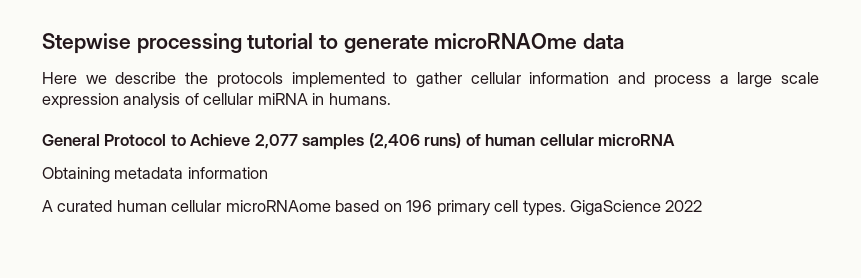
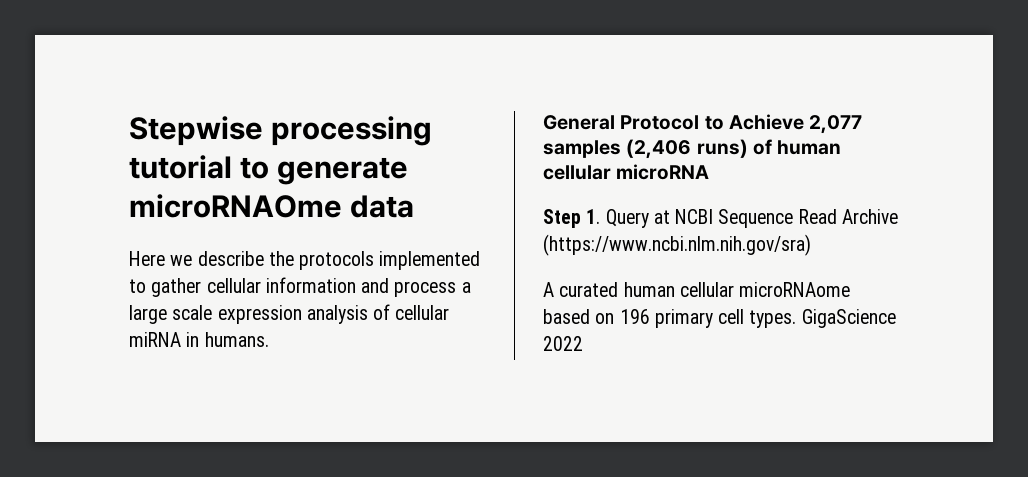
[42,167,268,183] Obtaining metadata information -> [543,209,898,228] [543,234,811,256] Step 1. Query at NCBI Sequence Read Archive (https://www.ncbi.nlm.nih.gov/sra)

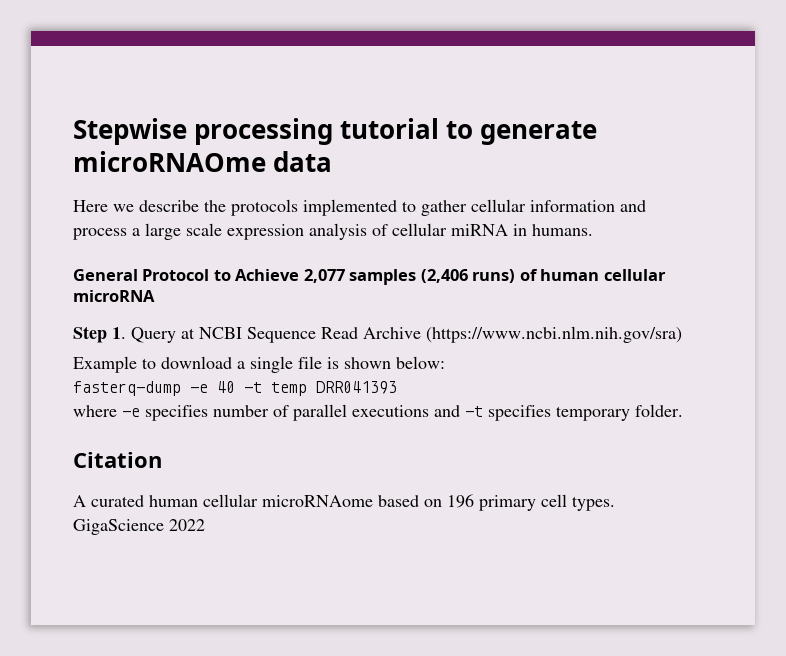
(811, 245) none -> [73,356,445,373] [73,381,397,396] [73,404,683,421] [73,452,162,468] // Example to download a single file is shown below: // fasterq-dump -e 40 -t temp DRR041393 // where -e specifies number of parallel executions and -t specifies temporary folder. // Citation

